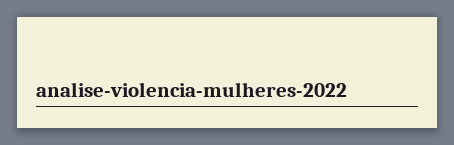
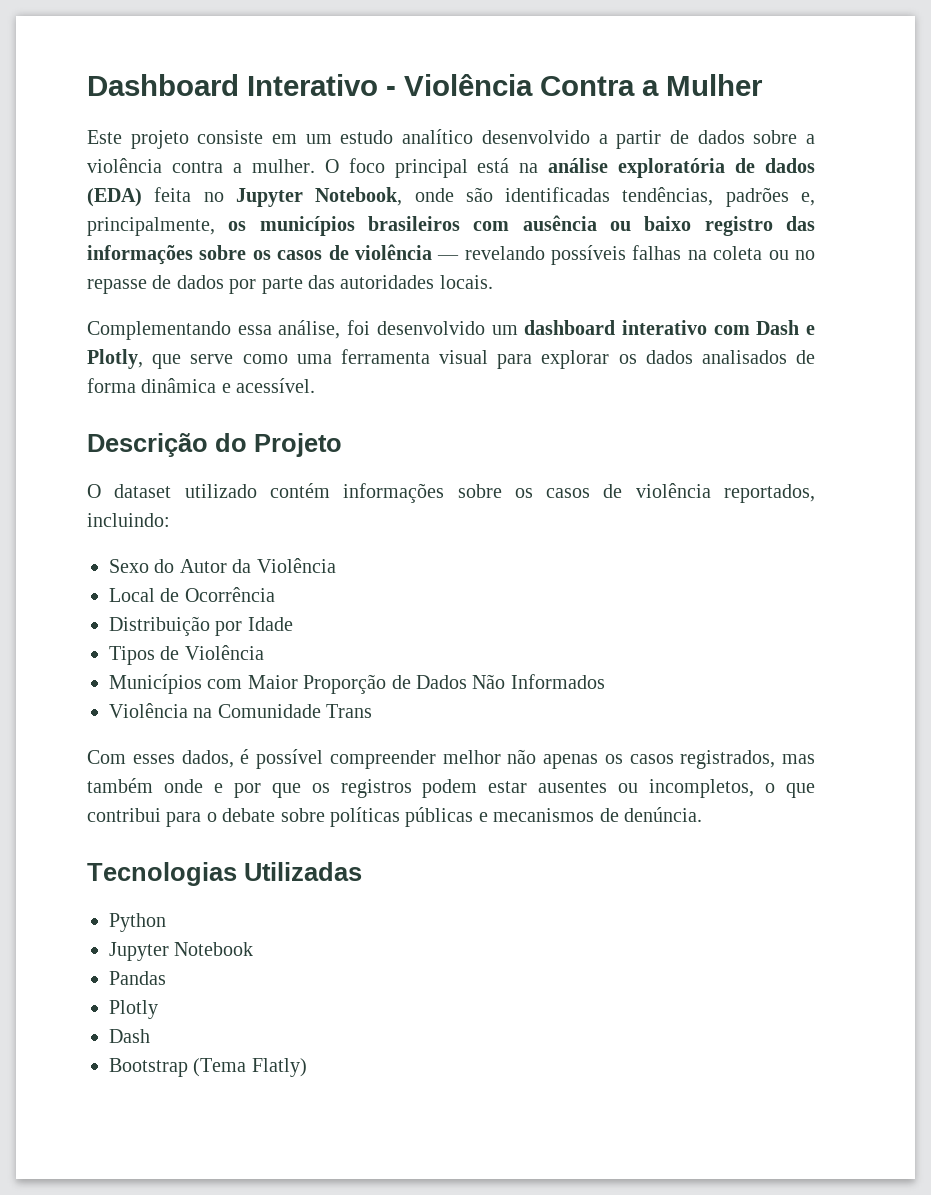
[36,82,347,97] analise-violencia-mulheres-2022 -> [87,74,763,96] [87,129,816,149] [87,158,815,178] [87,187,815,207] [87,215,816,236] [87,244,815,265] [87,275,493,294] [87,320,816,340] [87,349,815,369] [87,378,316,393] [87,433,342,457] [87,483,815,503] [87,513,170,527] [109,558,336,573] [109,587,275,602] [109,616,293,636] [109,645,264,665] [109,674,605,694] [109,703,373,718] [87,749,815,769] [87,778,815,798] [87,807,702,827] [87,862,362,886] [109,913,166,932] [109,942,254,961] [109,971,166,985] [109,1000,158,1019] [109,1029,150,1043] [109,1058,307,1077] Dashboard Interativo - Violência Contra a Mulher // Este projeto consiste em um estudo analítico desenvolvido a partir de dados sobre a violência contra a mulher. O foco principal está na análise exploratória de dados (EDA) feita no Jupyter Notebook, onde são identificadas tendências, padrões e, principalmente, os municípios brasileiros com ausência ou baixo registro das informações sobre os casos de violência — revelando possíveis falhas na coleta ou no repasse de dados por parte das autoridades locais. // Complementando essa análise, foi desenvolvido um dashboard interativo com Dash e Plotly, que serve como uma ferramenta visual para explorar os dados analisados de forma dinâmica e acessível. // Descrição do Projeto // O dataset utilizado contém informações sobre os casos de violência reportados, incluindo: // Sexo do Autor da Violência // Local de Ocorrência // Distribuição por Idade // Tipos de Violência // Municípios com Maior Proporção de Dados Não Informados // Violência na Comunidade Trans // Com esses dados, é possível compreender melhor não apenas os casos registrados, mas também onde e por que os registros podem estar ausentes ou incompletos, o que contribui para o debate sobre políticas públicas e mecanismos de denúncia. // Tecnologias Utilizadas // Python // Jupyter Notebook // Pandas // Plotly // Dash // Bootstrap (Tema Flatly)

